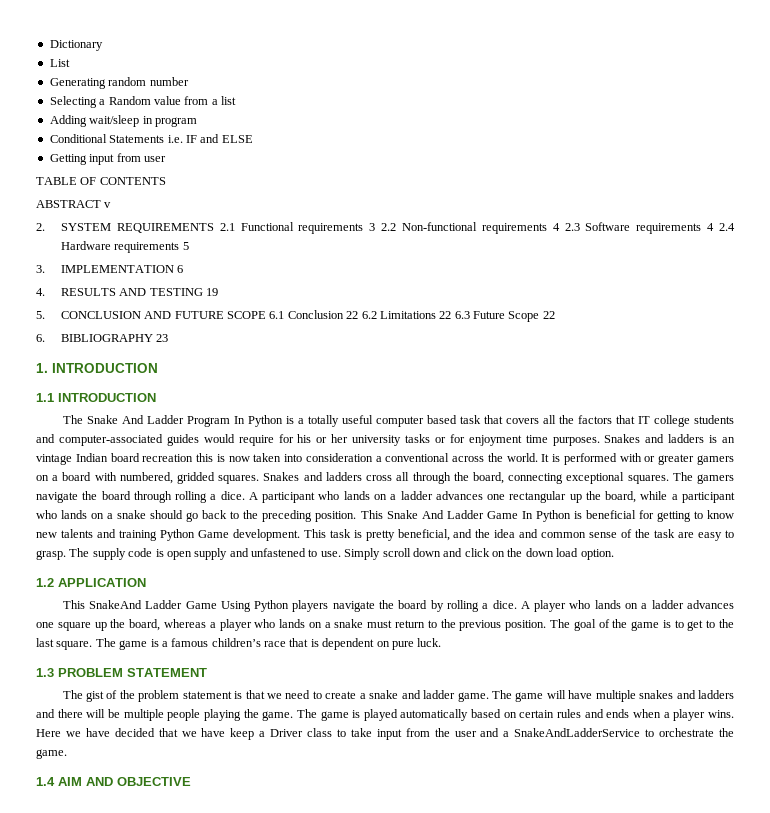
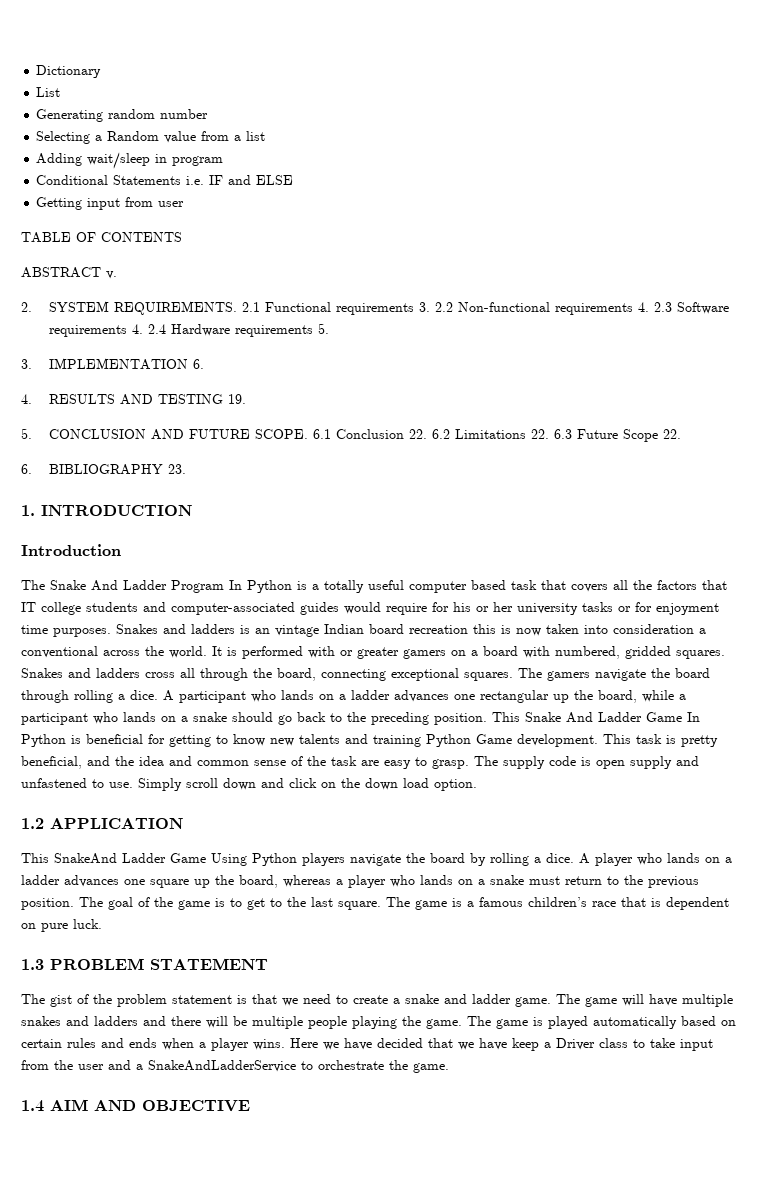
[104,202,112,208] v -> [106,271,117,279] v.
[116,223,214,233] REQUIREMENTS -> [113,301,237,315] REQUIREMENTS.
[369,223,376,231] 3 -> [418,302,430,312] 3.
[552,223,560,231] 4 -> [637,302,649,312] 4.
[707,223,715,231] 4 -> [131,324,143,334] 4.
[182,242,189,250] 5 -> [317,323,329,334] 5.
[177,265,184,273] 6 -> [192,359,204,369] 6.
[206,288,219,296] 19 -> [227,394,246,404] 19.
[227,311,267,319] SCOPE -> [254,429,308,439] SCOPE.
[346,311,359,319] 22 -> [408,429,427,439] 22.
[439,311,452,319] 22 -> [530,429,549,439] 22.
[542,311,555,319] 22 -> [662,429,681,439] 22.
[156,334,169,342] 23 -> [167,464,186,474] 23.
[36,393,156,402] 1.1 INTRODUCTION -> [21,544,121,556] Introduction

